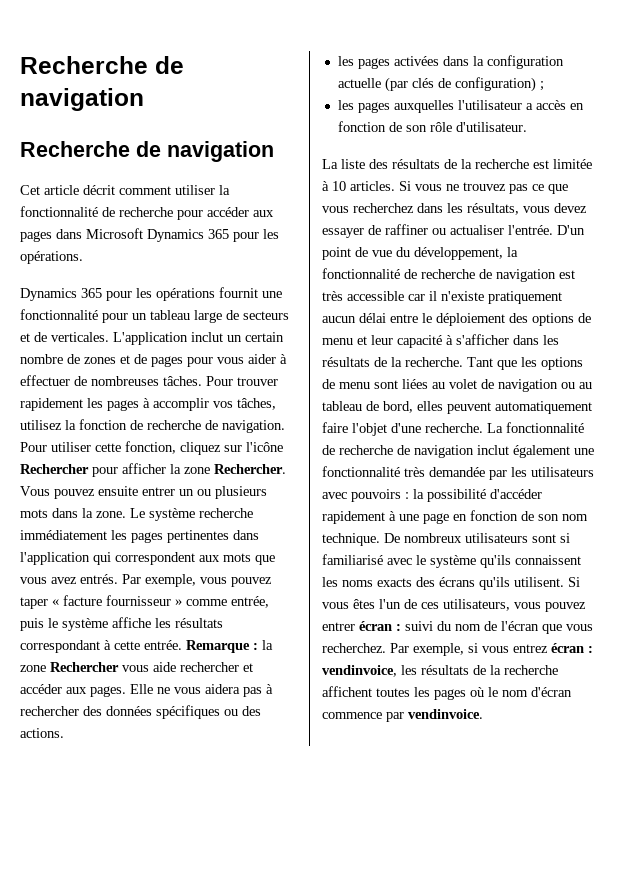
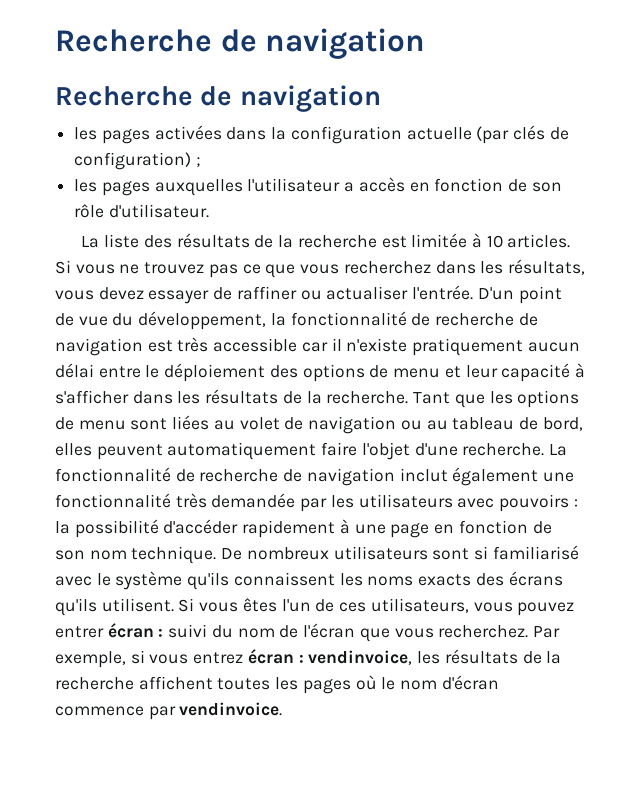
[20,185,230,195] [20,206,274,220] [20,228,279,242] [20,251,83,264] [20,287,282,301] [20,309,289,323] [20,332,284,345] [20,354,287,367] [20,375,278,386] [20,398,276,411] [20,419,285,433] [20,441,283,455] [20,463,286,477] [20,486,267,499] [20,508,253,521] [20,530,259,543] [20,552,275,565] [20,574,272,587] [20,595,269,609] [20,617,223,631] [20,640,273,653] [20,662,253,672] [20,684,273,697] [20,705,261,719] [20,728,64,738] // Cet article décrit comment utiliser la fonctionnalité de recherche pour accéder aux pages dans Microsoft Dynamics 365 pour les opérations. // Dynamics 365 pour les opérations fournit une fonctionnalité pour un tableau large de secteurs et de verticales. L'application inclut un certain nombre de zones et de pages pour vous aider à effectuer de nombreuses tâches. Pour trouver rapidement les pages à accomplir vos tâches, utilisez la fonction de recherche de navigation. Pour utiliser cette fonction, cliquez sur l'icône Rechercher pour afficher la zone Rechercher. Vous pouvez ensuite entrer un ou plusieurs mots dans la zone. Le système recherche immédiatement les pages pertinentes dans l'application qui correspondent aux mots que vous avez entrés. Par exemple, vous pouvez taper « facture fournisseur » comme entrée, puis le système affiche les résultats correspondant à cette entrée. Remarque : la zone Rechercher vous aide rechercher et accéder aux pages. Elle ne vous aidera pas à rechercher des données spécifiques ou des actions. -> (381, 98) none

